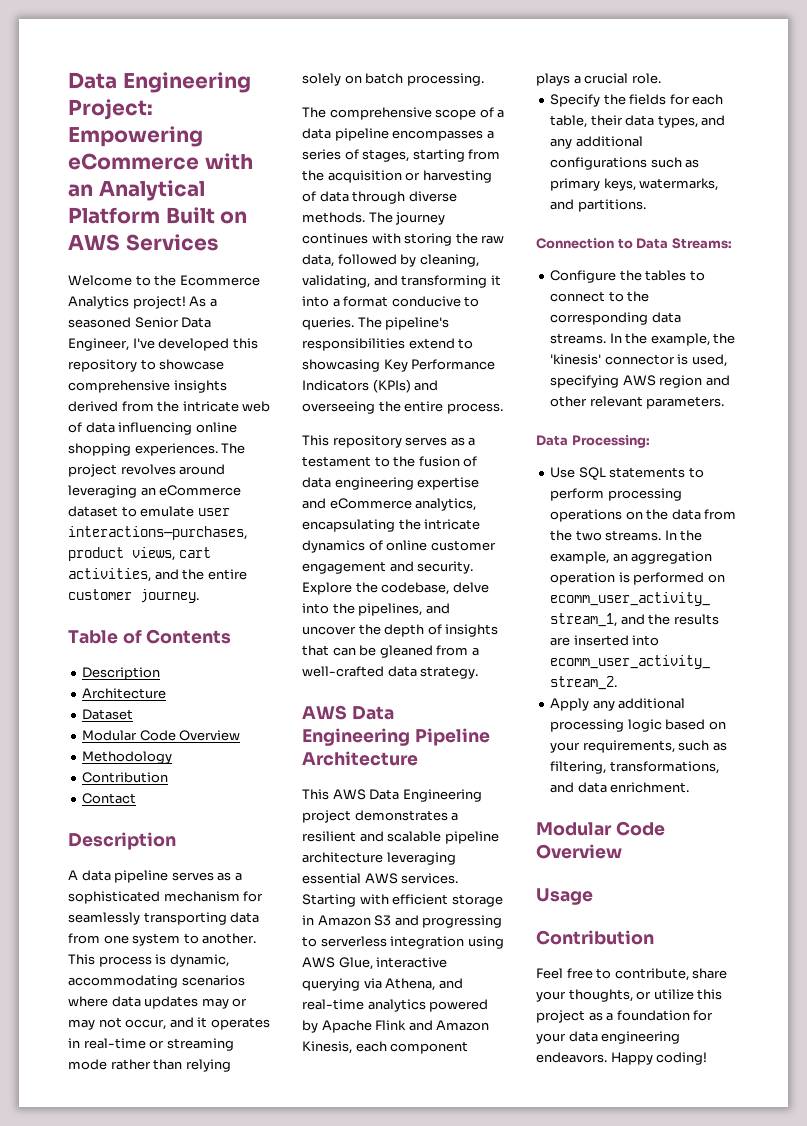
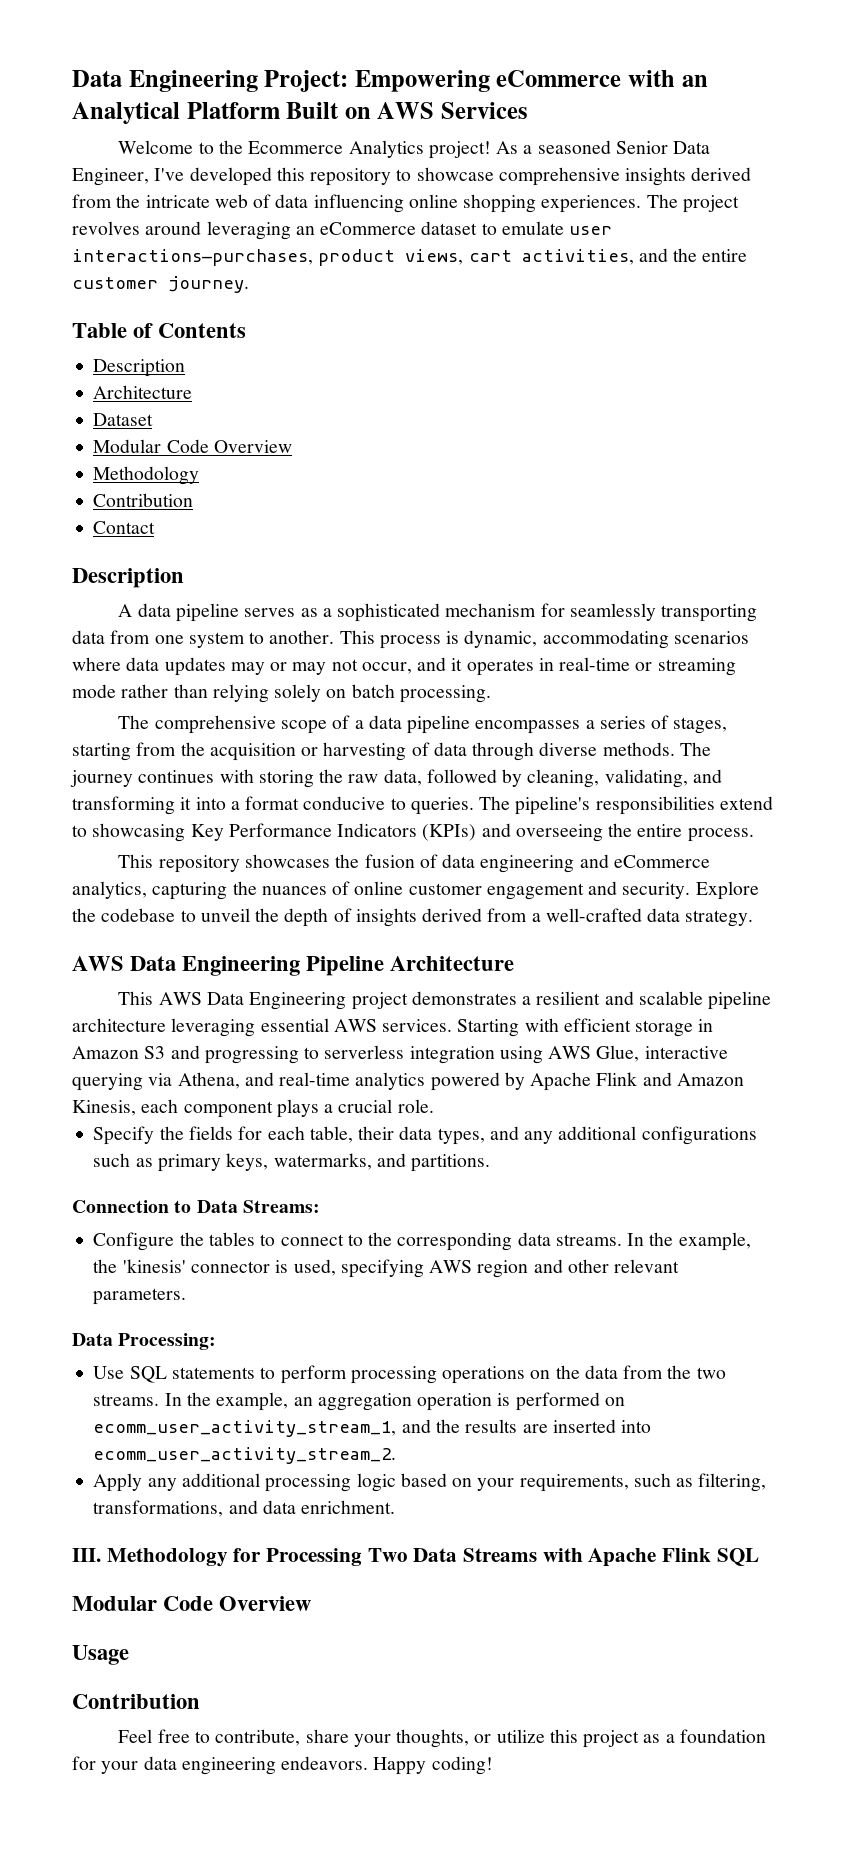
[405,437,476,446] [302,456,390,467] serves as a testament to -> [245,854,331,868] showcases
[417,477,480,490] expertise -> (575, 864) none
[302,519,481,532] [302,540,365,553] encapsulating the intricate dynamics -> [152,881,327,900] capturing the nuances
[381,582,489,595] [302,603,450,616] [302,624,499,637] [302,645,433,658] codebase, delve into the pipelines, and uncover the depth of insights that can be gleaned -> [101,908,483,927] codebase to unveil the depth of insights derived
(690, 787) none -> [72,1548,759,1567] // III. Methodology for Processing Two Data Streams with Apache Flink SQL

